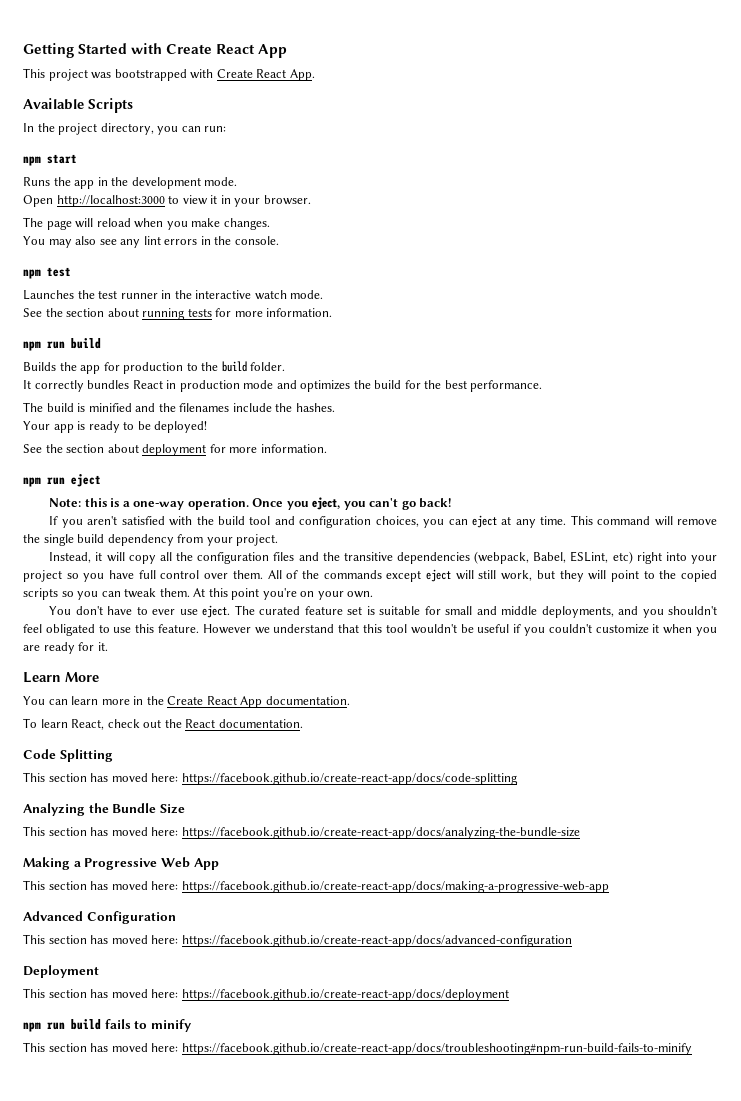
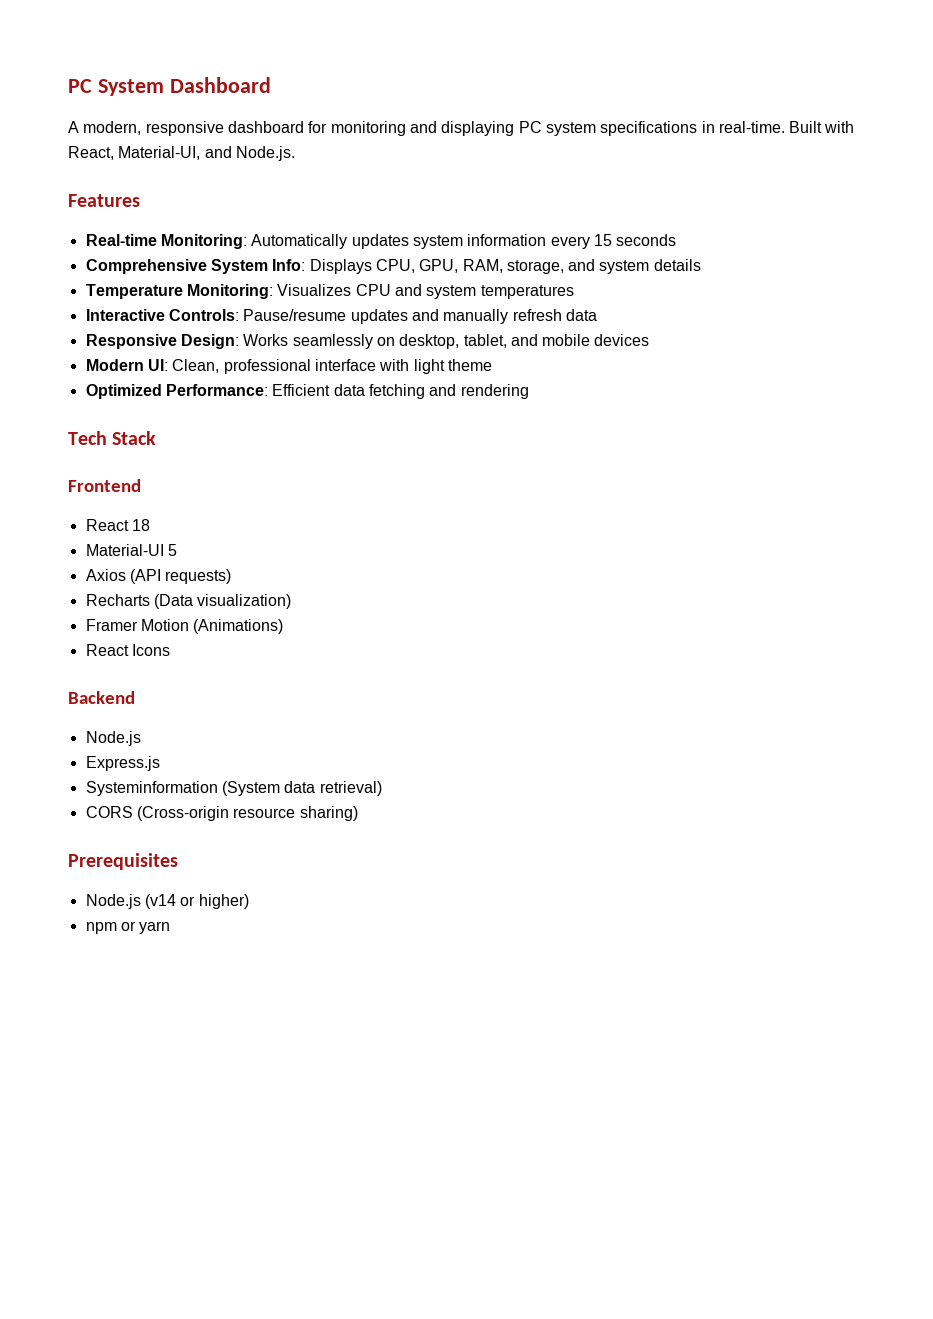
[23,43,288,58] [23,68,315,81] [23,98,133,113] [23,123,227,135] [23,154,77,166] [23,177,238,189] [23,195,311,207] [23,217,270,230] [23,236,279,248] [23,267,71,279] [23,290,324,300] [23,308,333,320] [23,338,101,351] [23,361,286,374] [23,380,543,392] [23,402,335,412] [23,421,208,433] [23,444,327,456] [23,474,101,487] [49,497,453,510] [49,515,717,528] [23,534,279,546] [49,551,718,564] [23,569,717,582] [23,588,374,600] [49,605,717,618] [23,624,717,636] [23,642,108,654] [23,672,99,683] [23,696,350,708] [23,718,303,730] [23,749,113,762] [23,772,518,785] [23,803,185,816] [23,826,580,839] [23,857,219,870] [23,880,609,893] [23,911,176,924] [23,934,572,947] [23,965,99,978] [23,988,509,1001] [23,1019,191,1032] [23,1042,692,1055] Getting Started with Create React App // This project was bootstrapped with Create React App. // Available Scripts // In the project directory, you can run: // npm start // Runs the app in the development mode. // Open http://localhost:3000 to view it in your browser. // The page will reload when you make changes. // You may also see any lint errors in the console. // npm test // Launches the test runner in the interactive watch mode. // See the section about running tests for more information. // npm run build // Builds the app for production to the build folder. // It correctly bundles React in production mode and optimizes the build for the best performance. // The build is minified and the filenames include the hashes. // Your app is ready to be deployed! // See the section about deployment for more information. // npm run eject // Note: this is a one-way operation. Once you eject, you can't go back! // If you aren't satisfied with the build tool and configuration choices, you can eject at any time. This command will remove the single build dependency from your project. // Instead, it will copy all the configuration files and the transitive dependencies (webpack, Babel, ESLint, etc) right into your project so you have full control over them. All of the commands except eject will still work, but they will point to the copied scripts so you can tweak them. At this point you're on your own. // You don't have to ever use eject. The curated feature set is suitable for small and middle deployments, and you shouldn't feel obligated to use this feature. However we understand that this tool wouldn't be useful if you couldn't customize it when you are ready for it. // Learn More // You can learn more in the Create React App documentation. // To learn React, check out the React documentation. // Code Splitting // This section has moved here: https://facebook.github.io/create-react-app/docs/code-splitting // Analyzing the Bundle Size // This section has moved here: https://facebook.github.io/create-react-app/docs/analyzing-the-bundle-size // Making a Progressive Web App // This section has moved here: https://facebook.github.io/create-react-app/docs/making-a-progressive-web-app // Advanced Configuration // This section has moved here: https://facebook.github.io/create-react-app/docs/advanced-configuration // Deployment // This section has moved here: https://facebook.github.io/create-react-app/docs/deployment // npm run build fails to minify // This section has moved here: https://facebook.github.io/create-react-app/docs/troubleshooting#npm-run-build-fails-to-minify -> [68,77,271,96] [68,121,855,136] [68,146,295,161] [68,194,140,207] [85,234,677,249] [85,259,701,274] [85,284,574,299] [85,309,597,324] [85,334,650,349] [85,359,492,374] [85,384,529,399] [68,431,157,445] [68,479,141,492] [85,519,150,531] [85,544,177,556] [85,569,232,584] [85,594,292,609] [85,619,284,634] [85,644,170,656] [68,691,135,704] [85,731,141,746] [85,756,160,771] [85,781,382,796] [85,806,358,821] [68,853,178,870] [85,894,249,909] [85,921,171,934] PC System Dashboard // A modern, responsive dashboard for monitoring and displaying PC system specifications in real-time. Built with React, Material-UI, and Node.js. // Features // Real-time Monitoring: Automatically updates system information every 15 seconds // Comprehensive System Info: Displays CPU, GPU, RAM, storage, and system details // Temperature Monitoring: Visualizes CPU and system temperatures // Interactive Controls: Pause/resume updates and manually refresh data // Responsive Design: Works seamlessly on desktop, tablet, and mobile devices // Modern UI: Clean, professional interface with light theme // Optimized Performance: Efficient data fetching and rendering // Tech Stack // Frontend // React 18 // Material-UI 5 // Axios (API requests) // Recharts (Data visualization) // Framer Motion (Animations) // React Icons // Backend // Node.js // Express.js // Systeminformation (System data retrieval) // CORS (Cross-origin resource sharing) // Prerequisites // Node.js (v14 or higher) // npm or yarn

